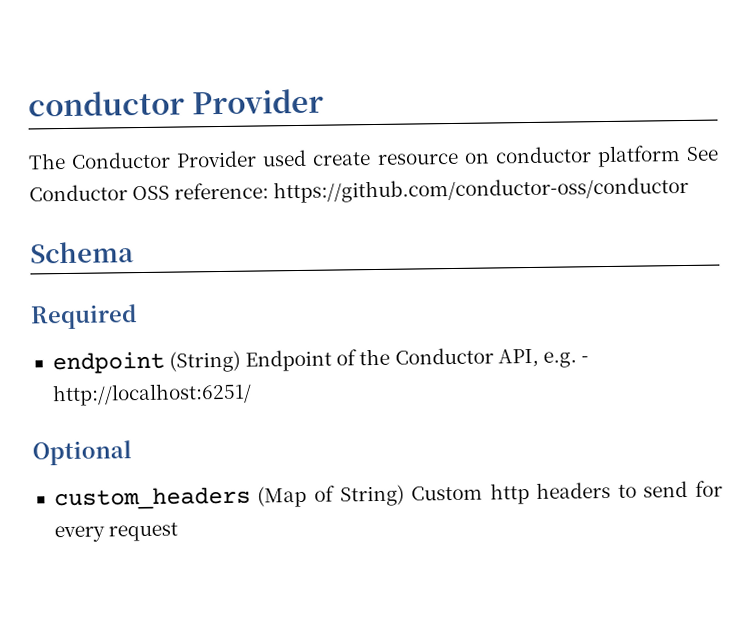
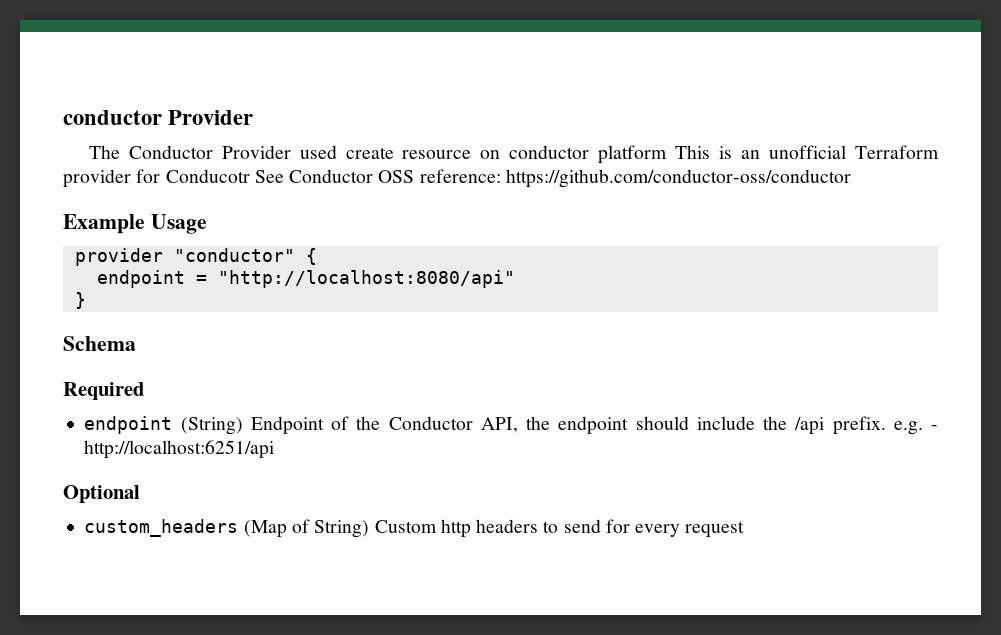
(681, 156) none -> [675,145,940,159] [63,169,250,188] This is an unofficial Terraform provider for Conducotr
(690, 190) none -> [63,214,207,234] [74,248,317,266] [96,270,515,288] [74,292,86,309] // Example Usage // provider "conductor" { // endpoint = "http://localhost:8080/api" // }
(539, 358) none -> [526,416,886,435] the endpoint should include the /api prefix.
[51,382,252,407] http://localhost:6251/ -> [84,440,275,459] http://localhost:6251/api

